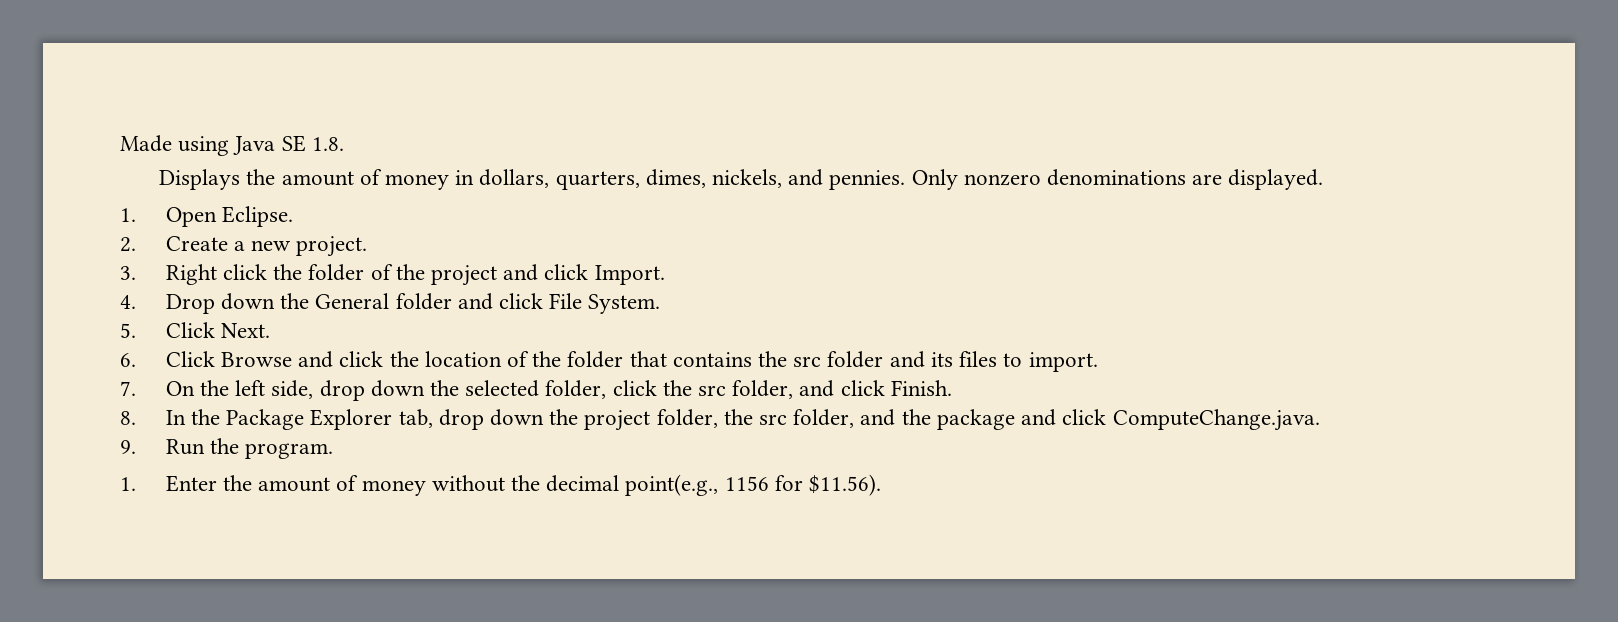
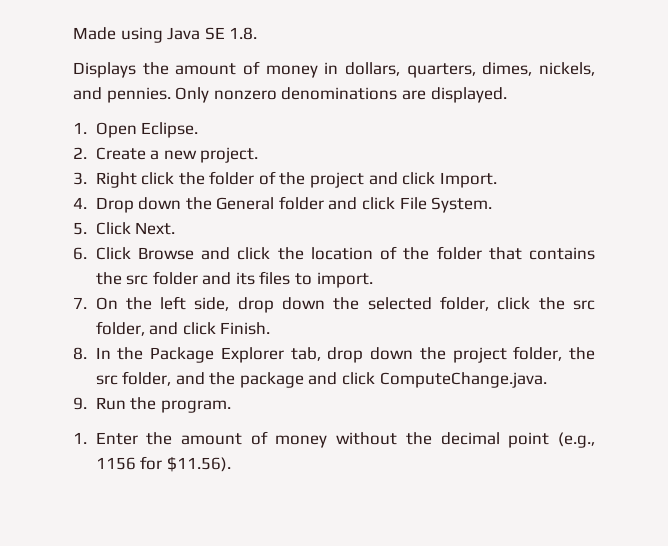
[625,474,719,496] point(e.g., -> [508,432,595,448] point (e.g.,

